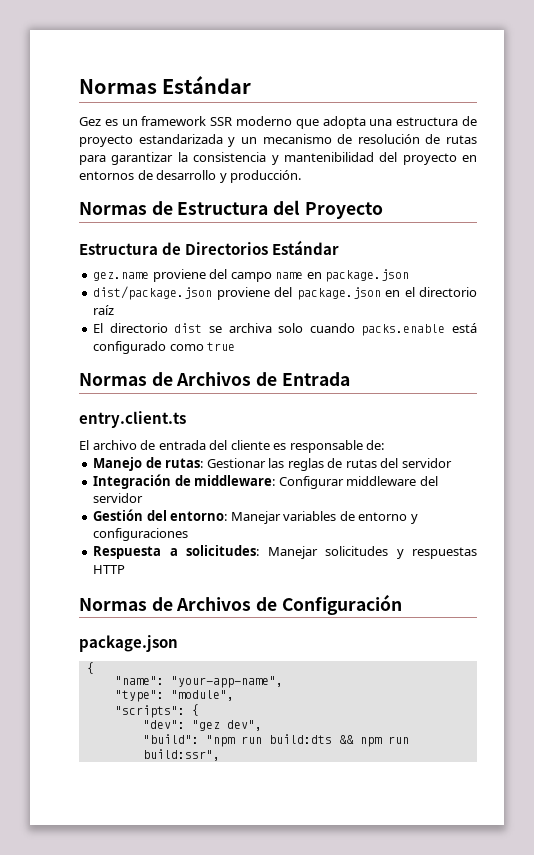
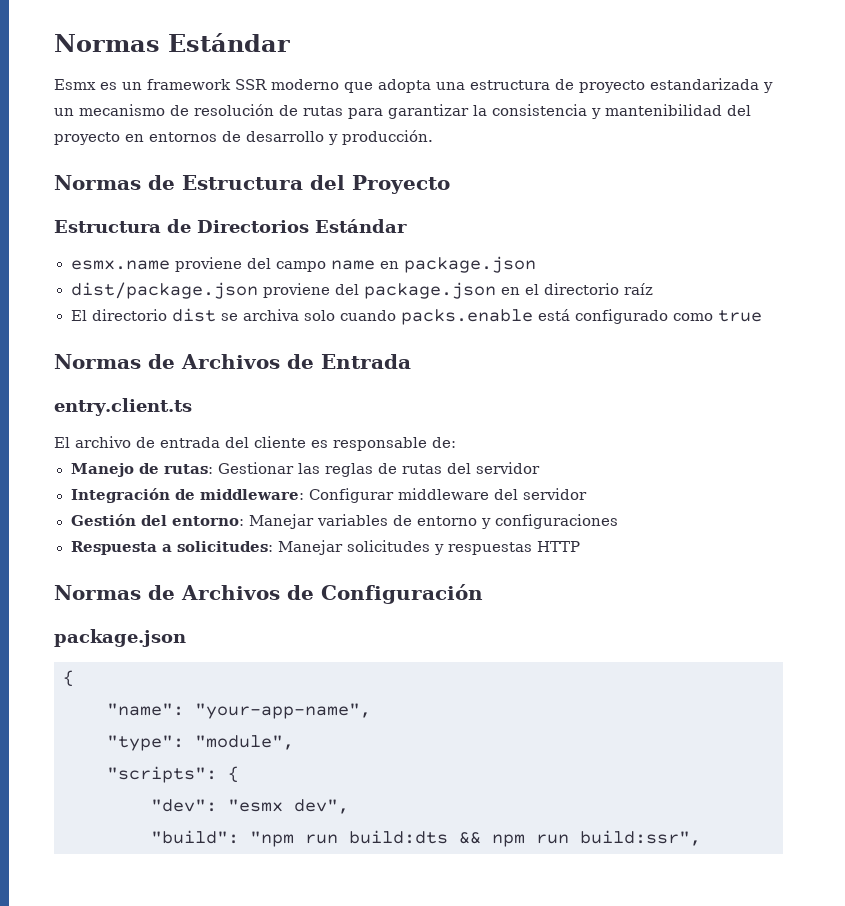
[79,117,101,126] Gez -> [54,79,96,90] Esmx
[93,272,150,281] gez.name -> [70,260,170,270] esmx.name
[191,720,220,731] "gez -> [228,799,283,812] "esmx

